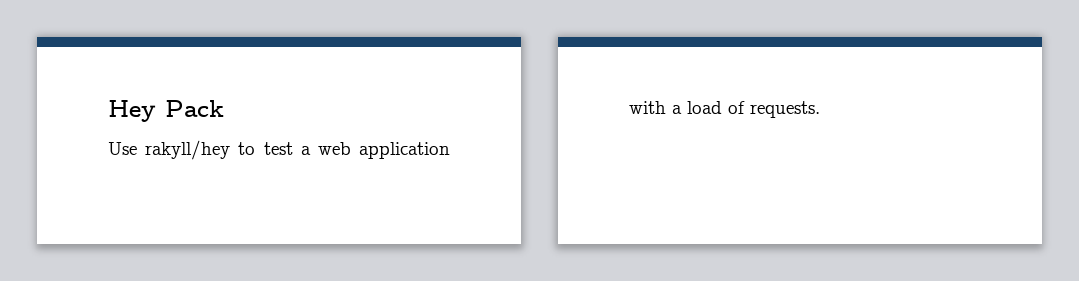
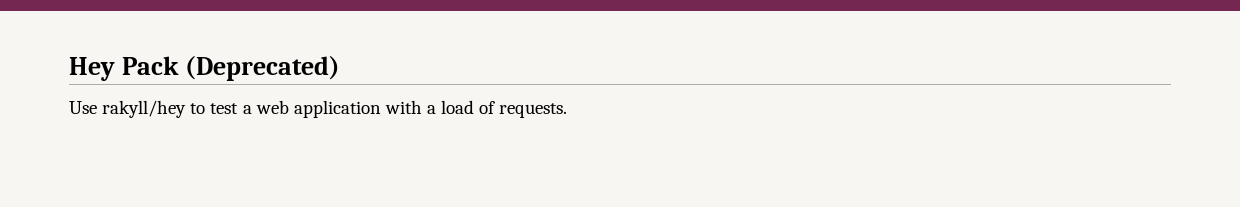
(224, 108) none -> [184,56,340,81] (Deprecated)

